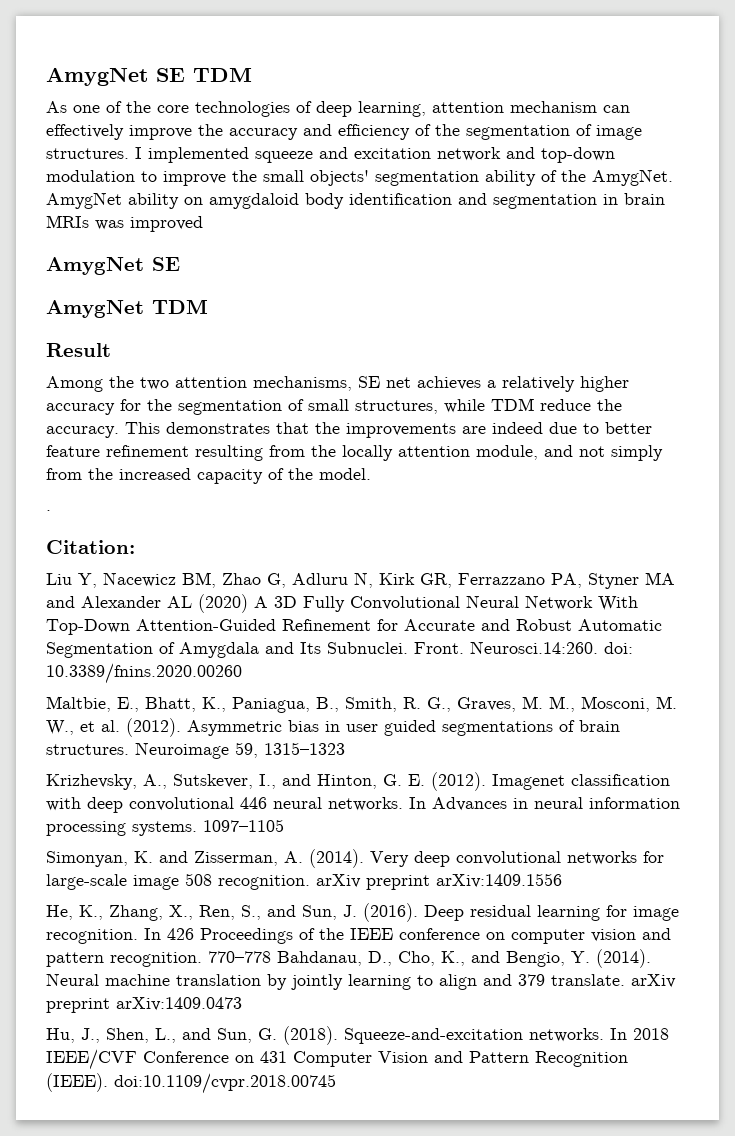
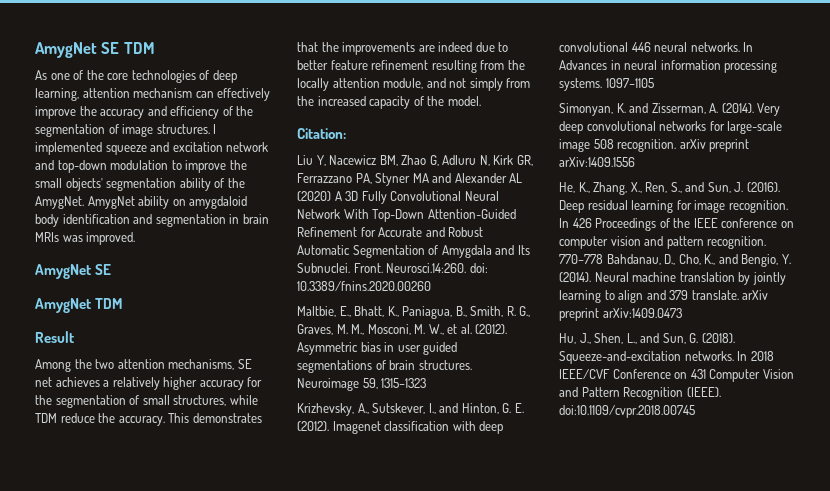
[130,216,203,232] improved -> [86,232,136,245] improved.
[46,510,51,511] // . -> (481, 101) none

